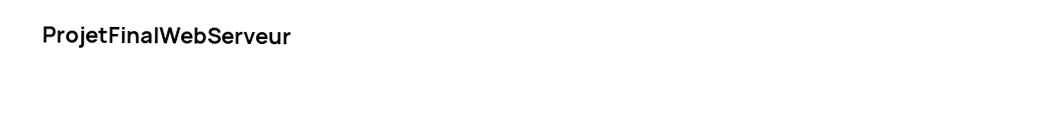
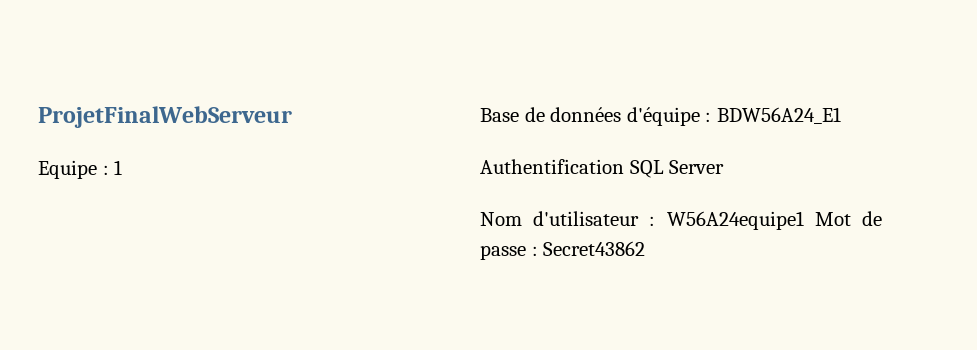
(292, 38) none -> [38,160,123,179] [480,107,841,126] [480,159,725,178] [480,211,882,230] [480,241,646,260] // Equipe : 1 // Base de données d'équipe : BDW56A24_E1 // Authentification SQL Server // Nom d'utilisateur : W56A24equipe1 Mot de passe : Secret43862

